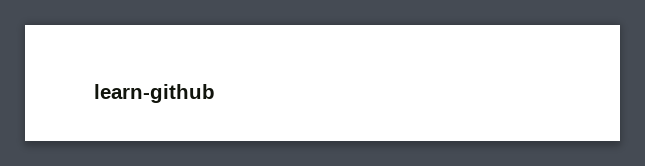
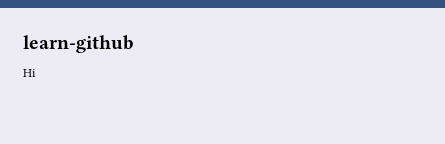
(215, 93) none -> [23,69,36,77] // Hi

